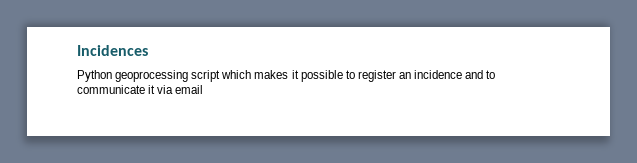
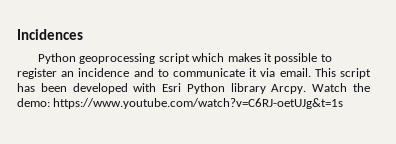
[175,85,204,94] email -> [279,68,371,79] [17,83,370,94] [17,98,344,109] email. This script has been developed with Esri Python library Arcpy. Watch the demo: https://www.youtube.com/watch?v=C6RJ-oetUJg&t=1s

